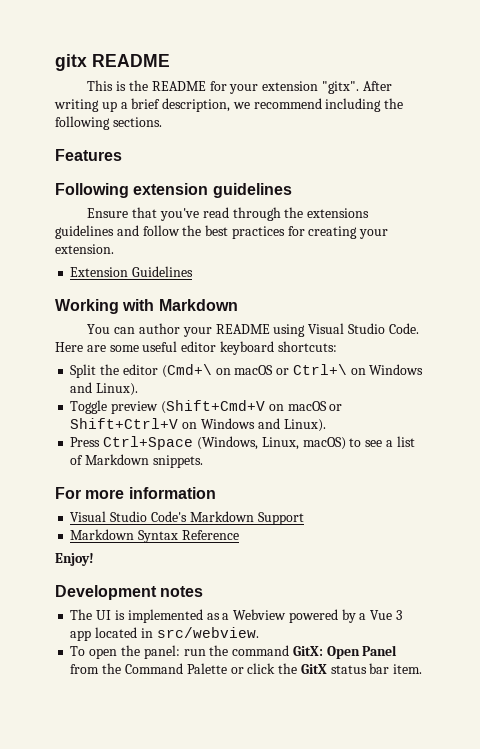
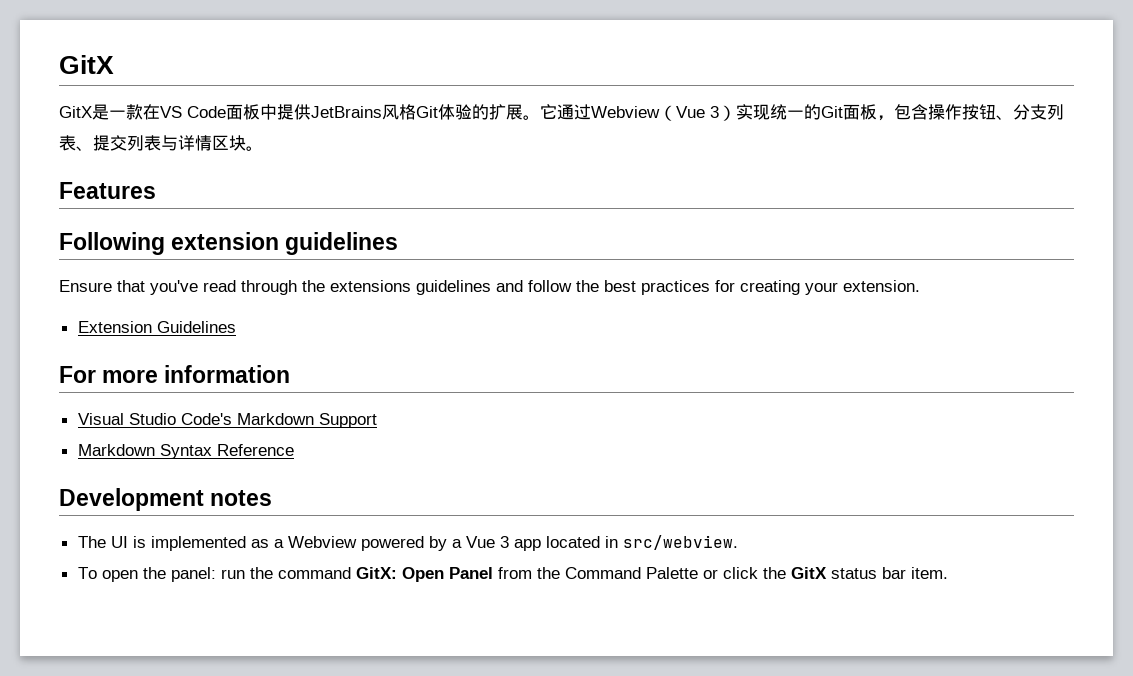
[55,54,170,71] [87,80,392,94] [54,98,404,112] [55,116,162,130] gitx README // This is the README for your extension "gitx". After writing up a brief description, we recommend including the following sections. -> [59,55,114,74] [59,104,1064,121] [59,135,263,151] GitX // GitX是一款在VS Code面板中提供JetBrains风格Git体验的扩展。它通过Webview（Vue 3）实现统一的Git面板，包含操作按钮、分支列表、提交列表与详情区块。
[55,299,238,314] [87,323,419,337] [55,341,337,355] [70,364,424,378] [70,382,139,396] [70,400,343,414] [70,418,326,432] [70,436,415,450] [70,454,203,468] // Working with Markdown // You can author your README using Visual Studio Code. Here are some useful editor keyboard shortcuts: // Split the editor (Cmd+\ on macOS or Ctrl+\ on Windows and Linux). // Toggle preview (Shift+Cmd+V on macOS or Shift+Ctrl+V on Windows and Linux). // Press Ctrl+Space (Windows, Linux, macOS) to see a list of Markdown snippets. -> (236, 327) none
[55,553,94,566] // Enjoy! -> (294, 450) none

